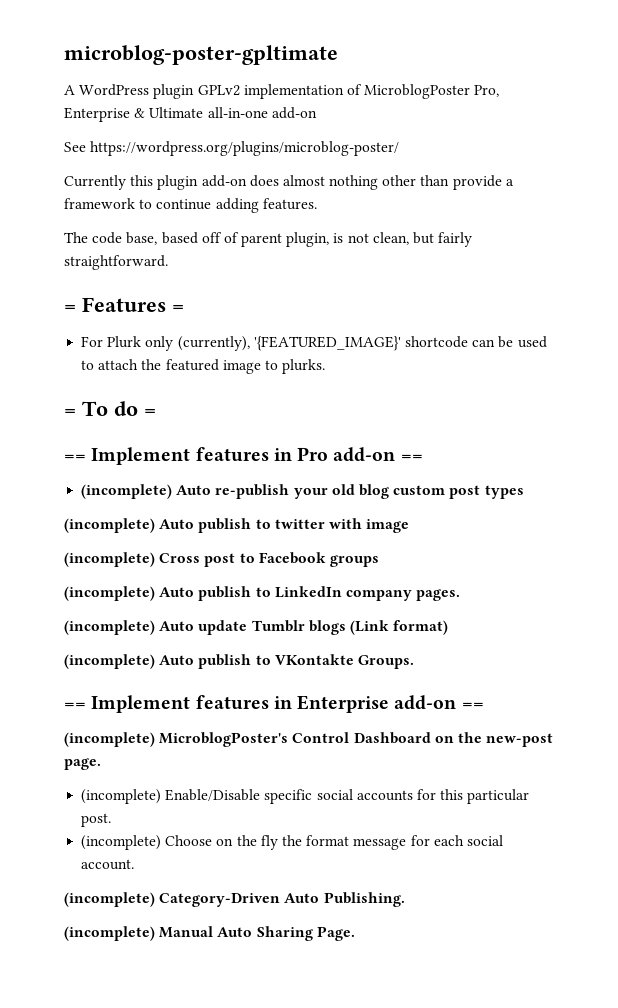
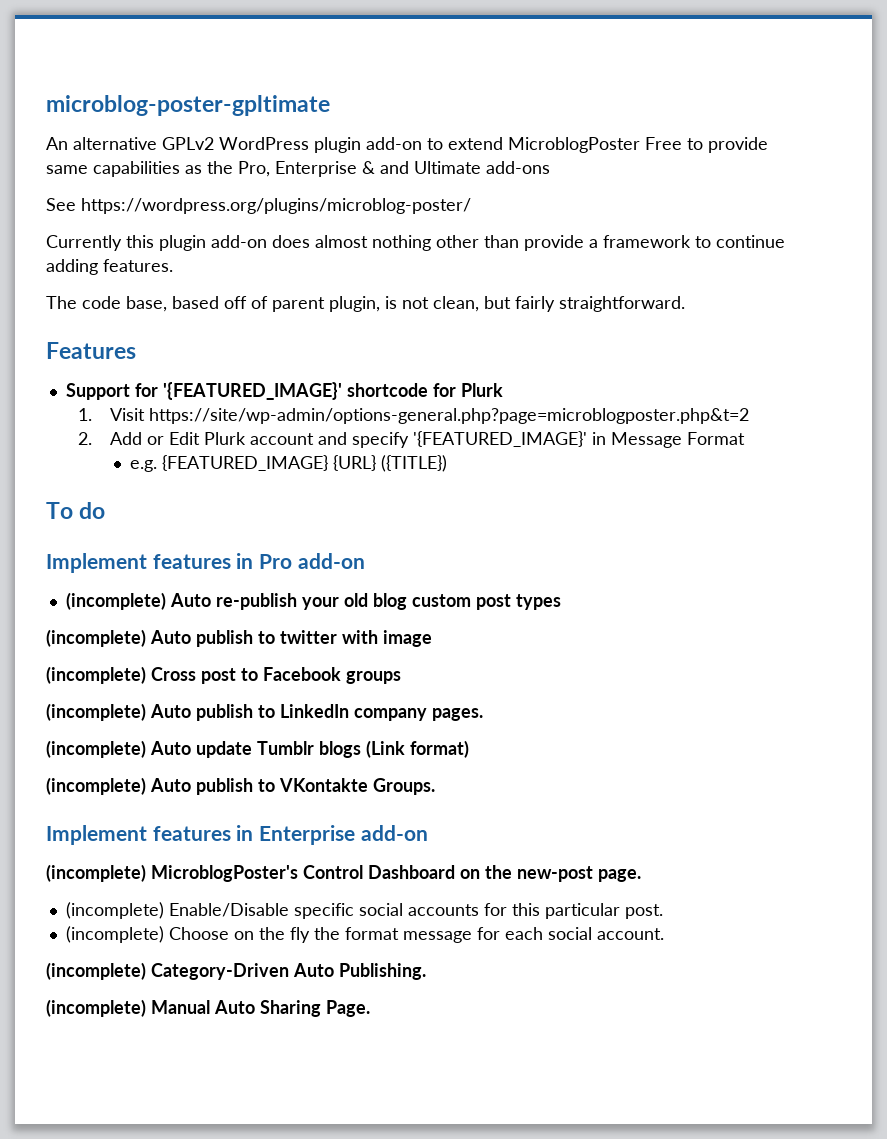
[64,84,500,99] [64,107,317,122] A WordPress plugin GPLv2 implementation of MicroblogPoster Pro, Enterprise & Ultimate all-in-one add-on -> [46,137,768,153] [46,161,550,177] An alternative GPLv2 WordPress plugin add-on to extend MicroblogPoster Free to provide same capabilities as the Pro, Enterprise & and Ultimate add-ons
[64,305,76,312] = -> (685, 304) none
[172,305,184,312] [81,336,547,351] [81,359,326,374] [64,409,76,416] = // For Plurk only (currently), '{FEATURED_IMAGE}' shortcode can be used to attach the featured image to plurks. // = -> [65,382,503,400] [78,408,750,424] [78,431,746,448] [130,455,448,472] // Support for '{FEATURED_IMAGE}' shortcode for Plurk // 1. Visit https://site/wp-admin/options-general.php?page=microblogposter.php&t=2 // 2. Add or Edit Plurk account and specify '{FEATURED_IMAGE}' in Message Format // e.g. {FEATURED_IMAGE} {URL} ({TITLE}) //
[144,409,156,416] [64,454,86,461] = // == -> (106, 510) //
[400,454,423,461] == -> (365, 561) none
[64,702,86,709] == -> (435, 786) none
[461,702,484,709] == -> (428, 833) none

